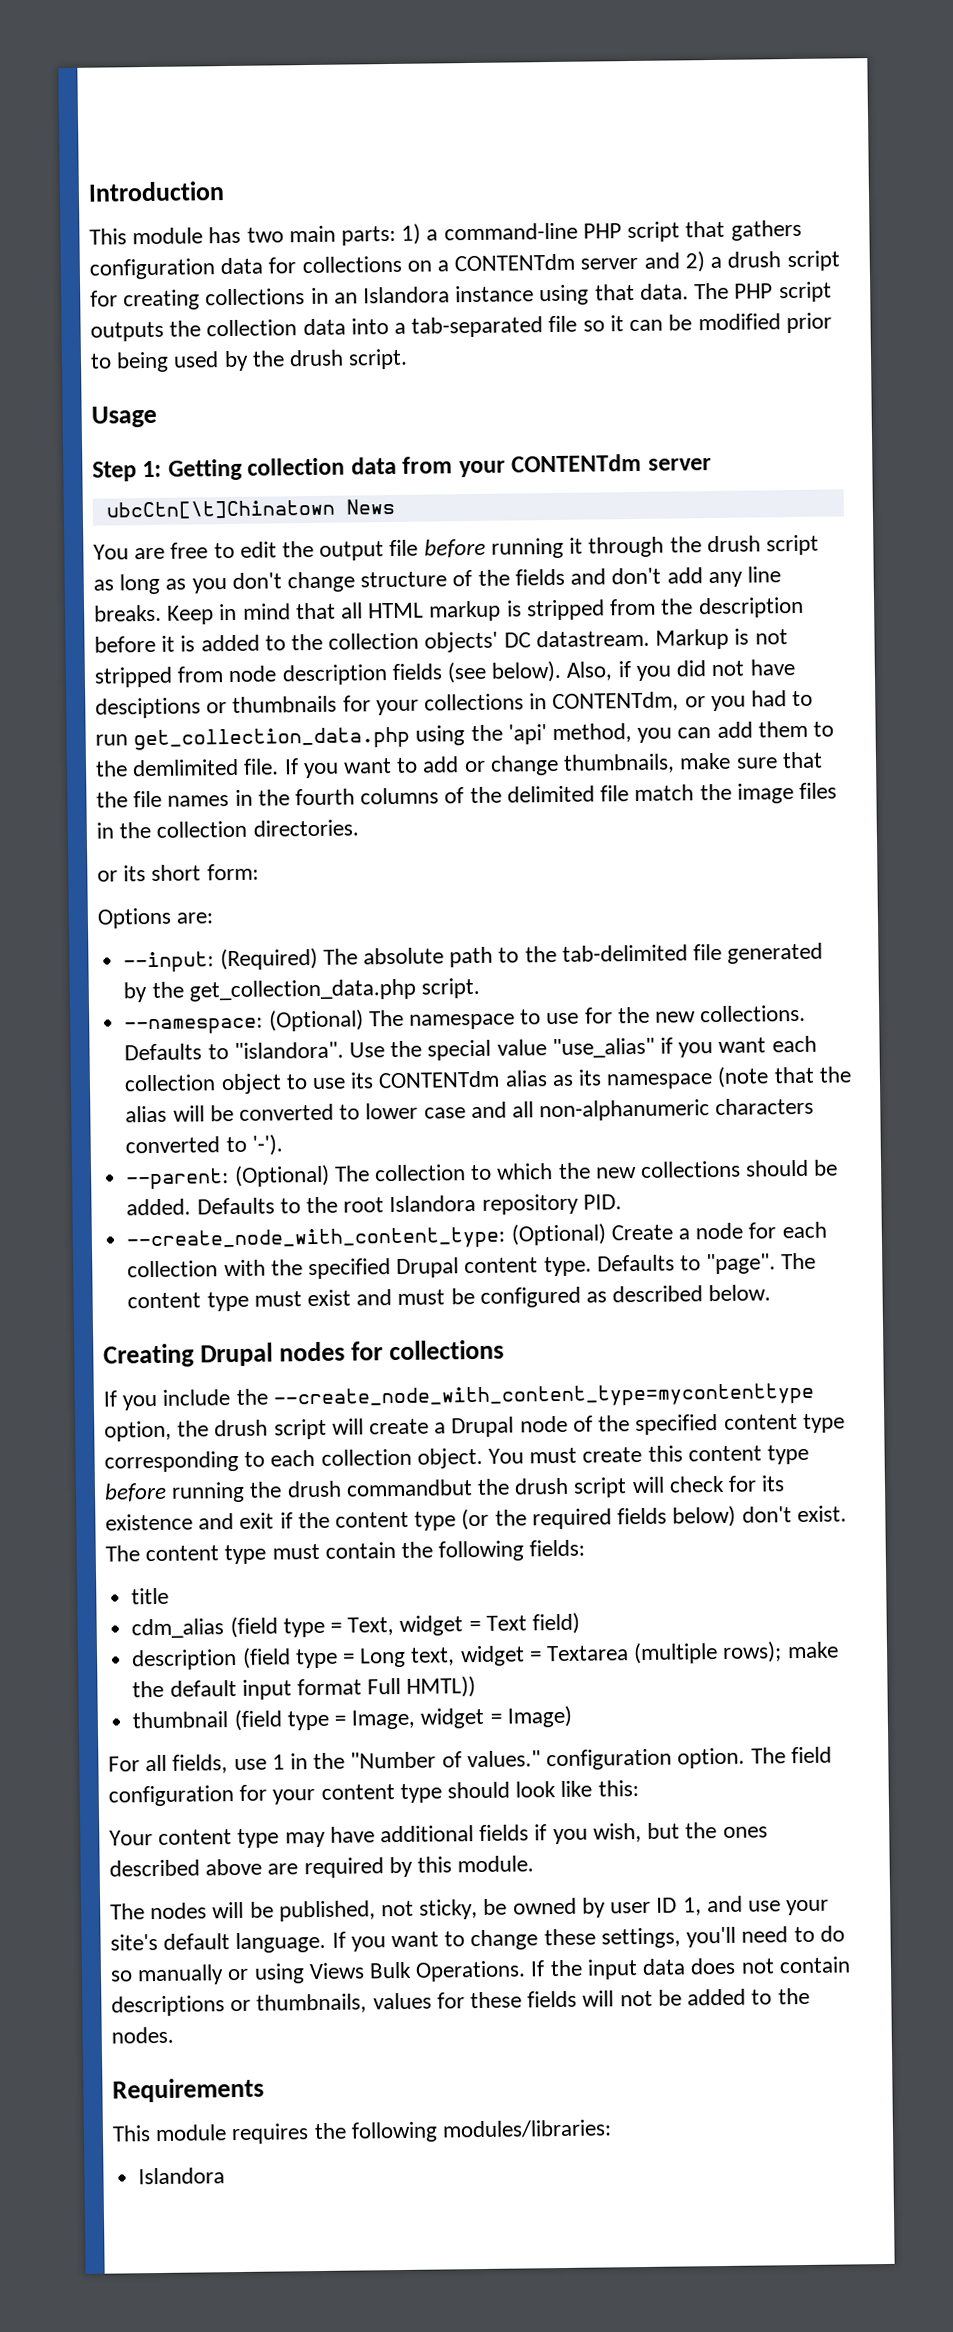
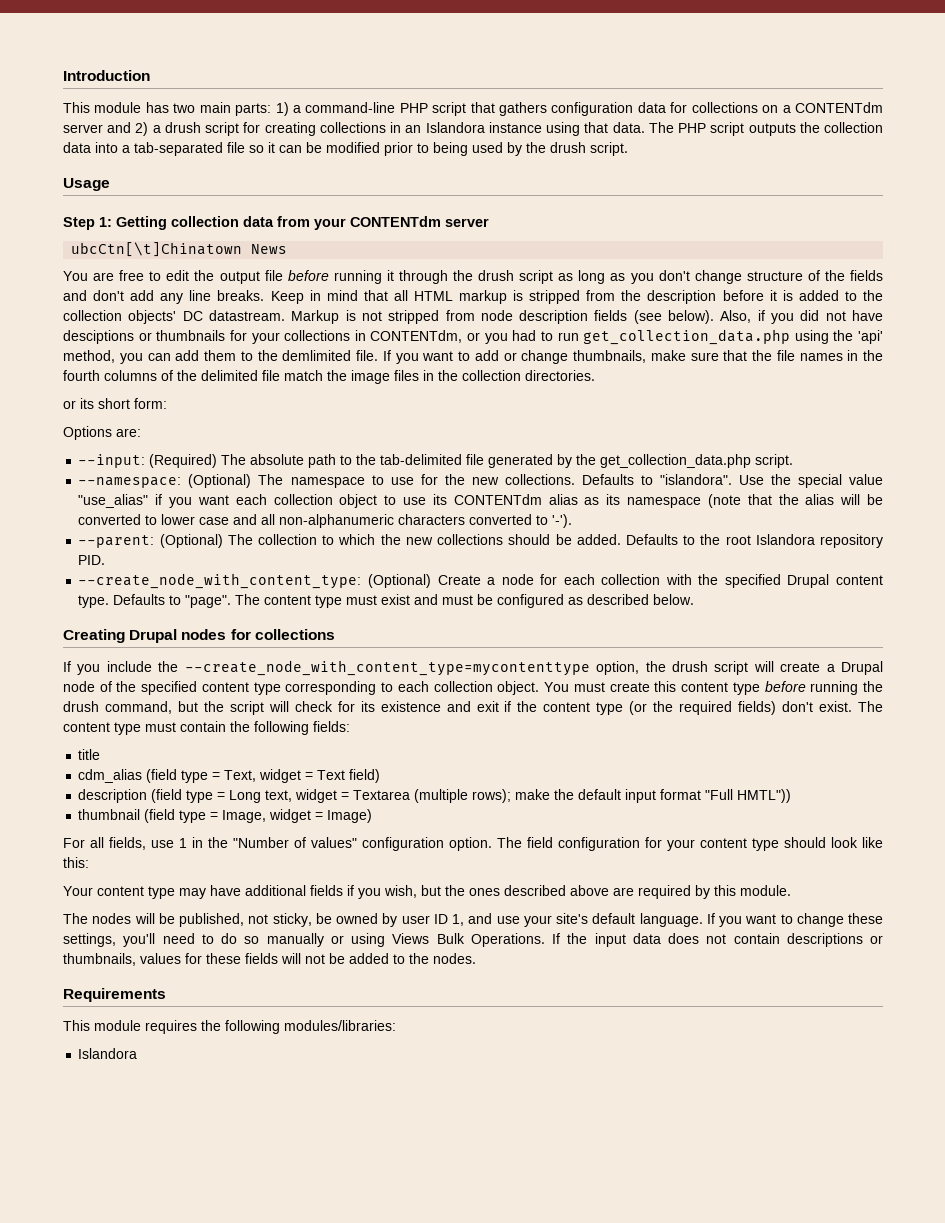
[345,1477,570,1497] commandbut the drush -> [104,701,224,714] command, but the
[617,1505,737,1528] fields below) -> [738,701,777,715] fields)
[367,1676,477,1698] Full HMTL)) -> [705,789,792,803] "Full HMTL"))
[466,1750,541,1768] values." -> [311,837,357,848] values"

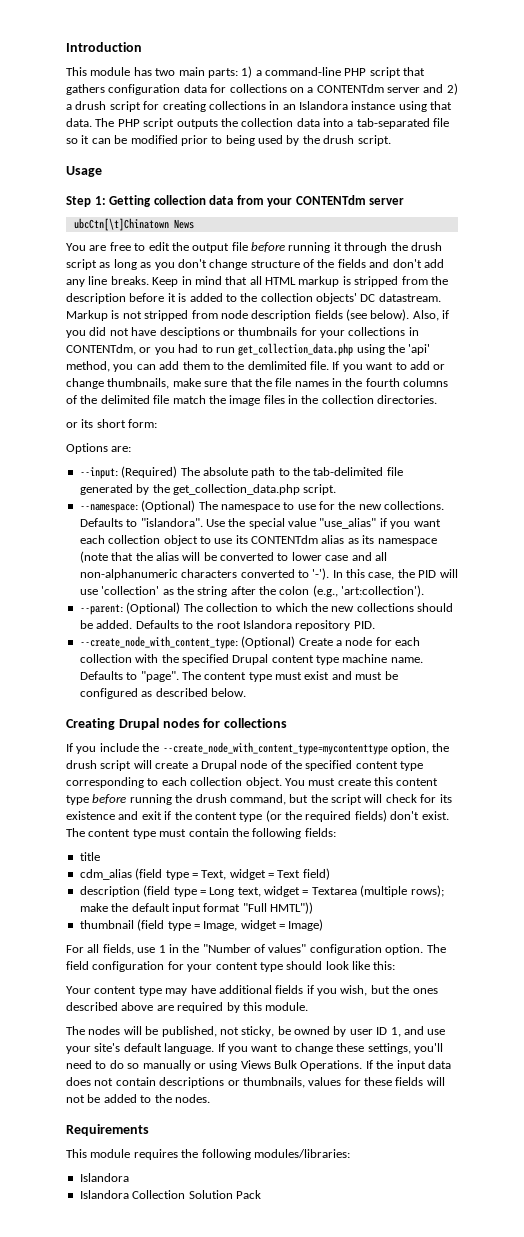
(573, 521) none -> [332,569,458,580] [79,585,425,597] In this case, the PID will use 'collection' as the string after the colon (e.g., 'art:collection').
[78,595,110,608] type. -> [316,654,423,665] type machine name.
(138, 1053) none -> [79,1190,261,1199] // Islandora Collection Solution Pack

